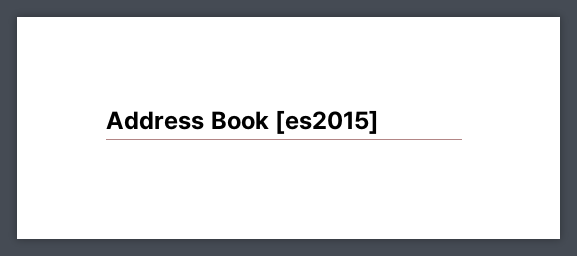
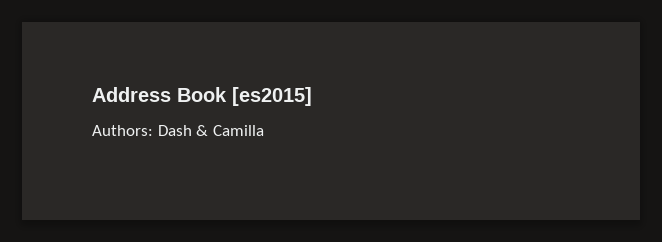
(380, 122) none -> [92,125,264,136] // Authors: Dash & Camilla

